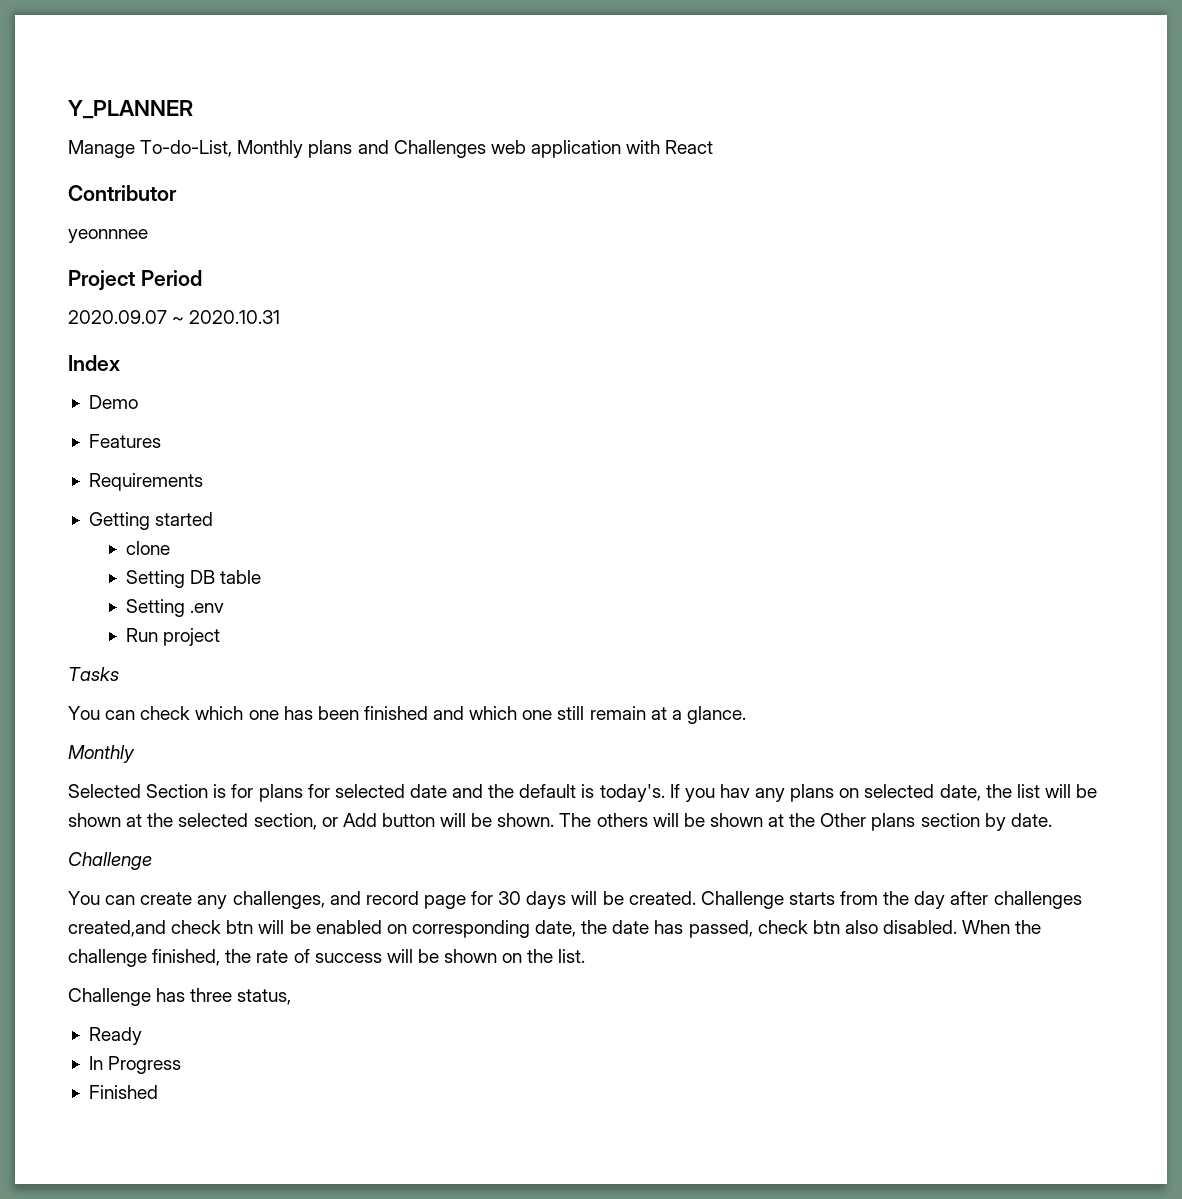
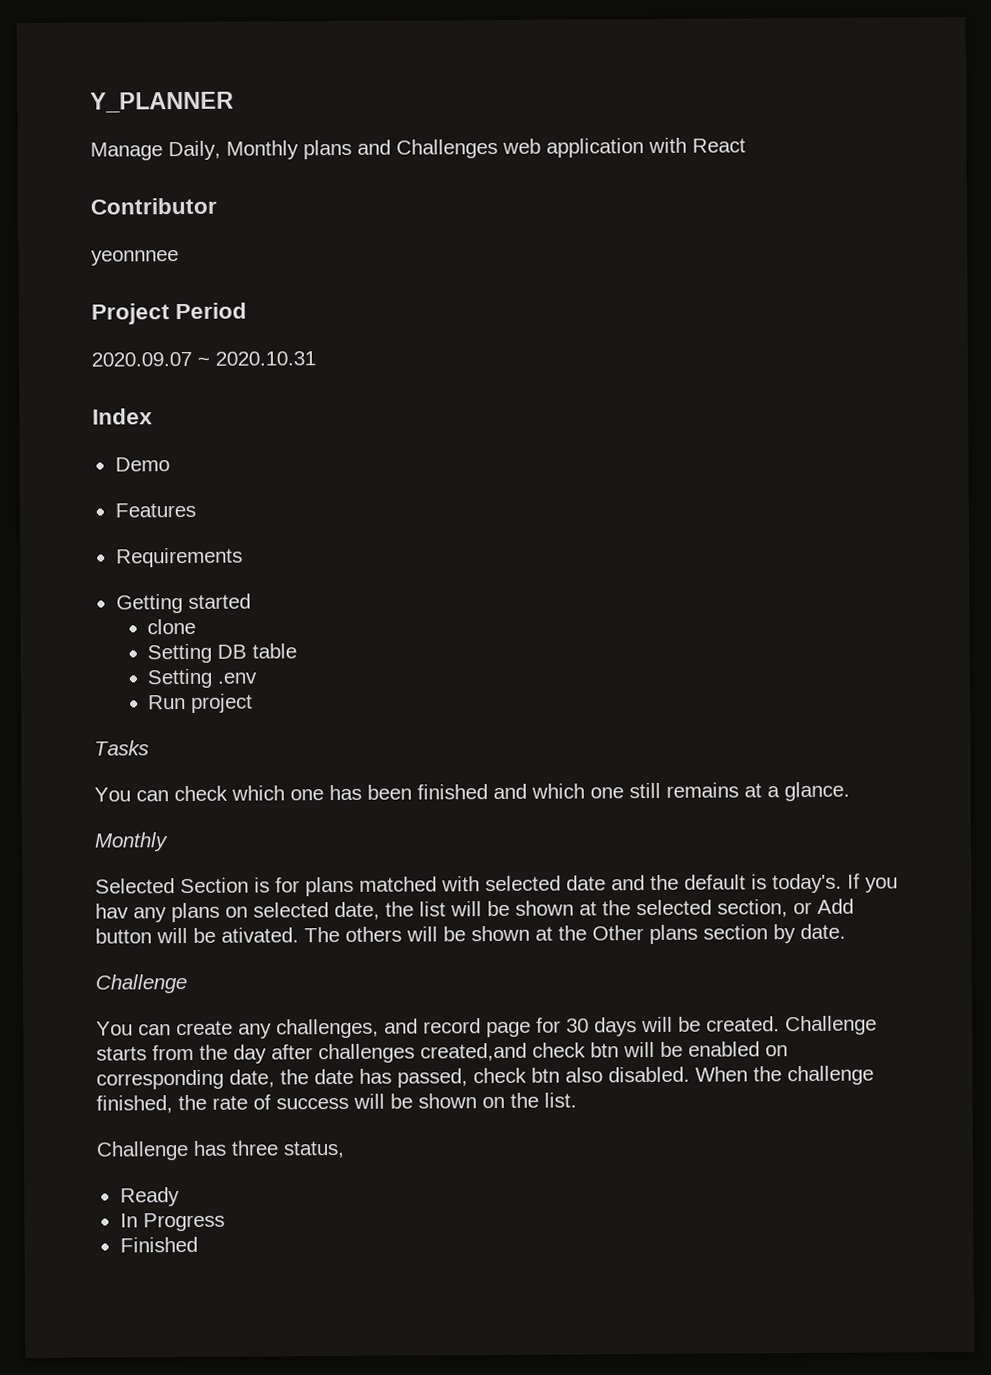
[140,140,233,157] To-do-List, -> [168,140,221,161] Daily,
[589,706,646,720] remain -> [666,782,739,798] remains
[307,784,330,798] for -> [359,876,480,892] matched with
[497,813,555,827] shown. -> [221,927,299,943] ativated.

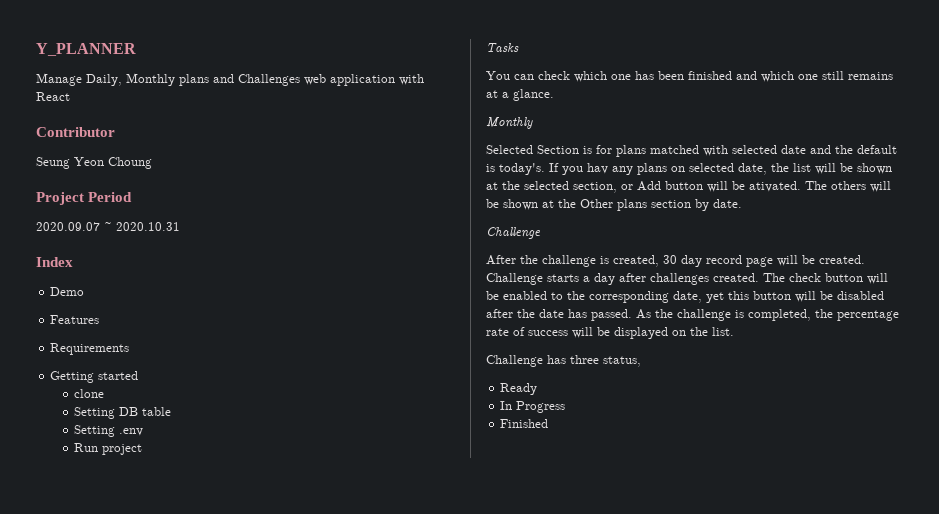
[91,250,179,266] yeonnnee -> [36,157,152,169] Seung Yeon Choung
[96,1017,637,1039] You can create any challenges, and record page for 30 days -> [486,255,773,267] After the challenge is created, 30 day record page
[152,1044,228,1061] from the -> [583,276,590,282] a
[420,1041,788,1062] [96,1065,874,1090] [96,1094,207,1114] created,and check btn will be enabled on corresponding date, the date has passed, check btn also disabled. When the challenge finished, the -> [713,273,888,284] [486,291,884,303] [486,309,899,321] created. The check button will be enabled to the corresponding date, yet this button will be disabled after the date has passed. As the challenge is completed, the percentage
[418,1093,477,1109] shown -> [614,327,668,339] displayed

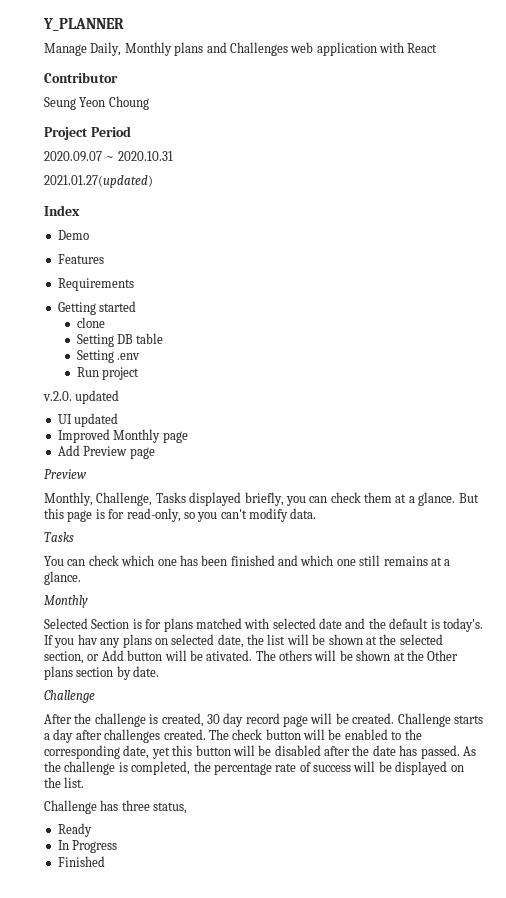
(180, 226) none -> [44,175,153,188] // 2021.01.27(updated)
(143, 449) none -> [43,390,120,404] [57,413,119,427] [57,429,188,443] [57,445,155,459] [44,469,87,479] [44,492,479,506] [44,508,317,522] // v.2.0. updated // UI updated // Improved Monthly page // Add Preview page // Preview // Monthly, Challenge, Tasks displayed briefly, you can check them at a glance. But this page is for read-only, so you can't modify data.

